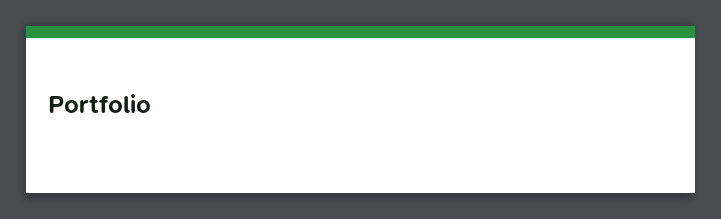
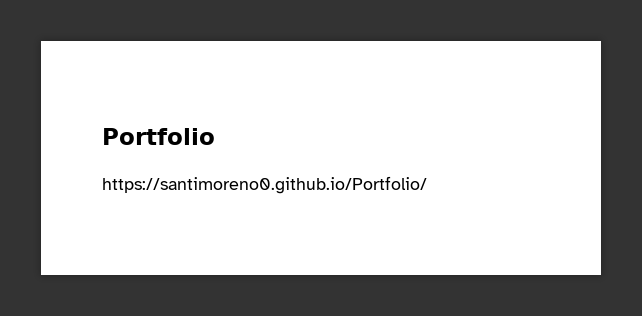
(151, 103) none -> [102,176,427,194] // https://santimoreno0.github.io/Portfolio/

